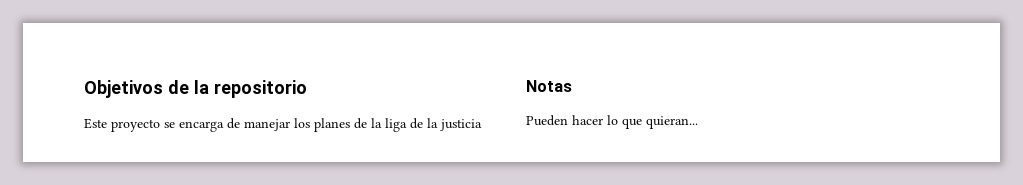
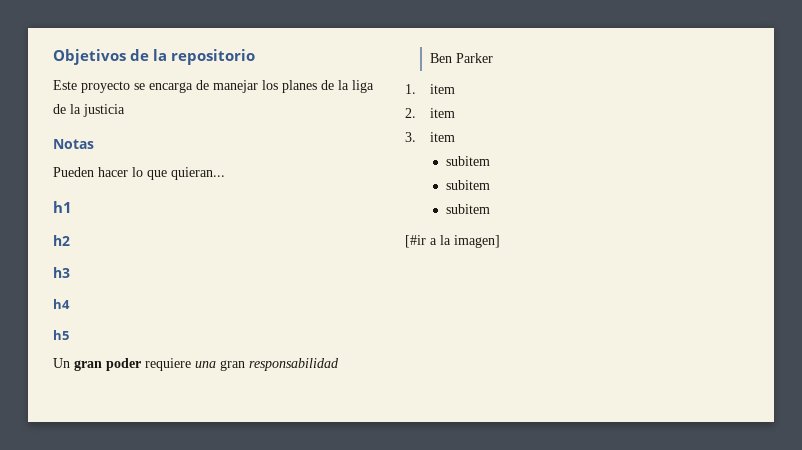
(698, 122) none -> [53,201,72,213] [53,235,70,246] [53,267,70,278] [53,299,70,309] [53,330,69,340] [53,358,339,371] [430,53,494,63] [405,84,456,94] [405,108,456,118] [405,132,456,142] [445,156,490,166] [445,180,490,190] [445,204,490,214] [405,235,500,248] // h1 // h2 // h3 // h4 // h5 // Un gran poder requiere una gran responsabilidad // Ben Parker // 1. item // 2. item // 3. item // subitem // subitem // subitem // [#ir a la imagen]

